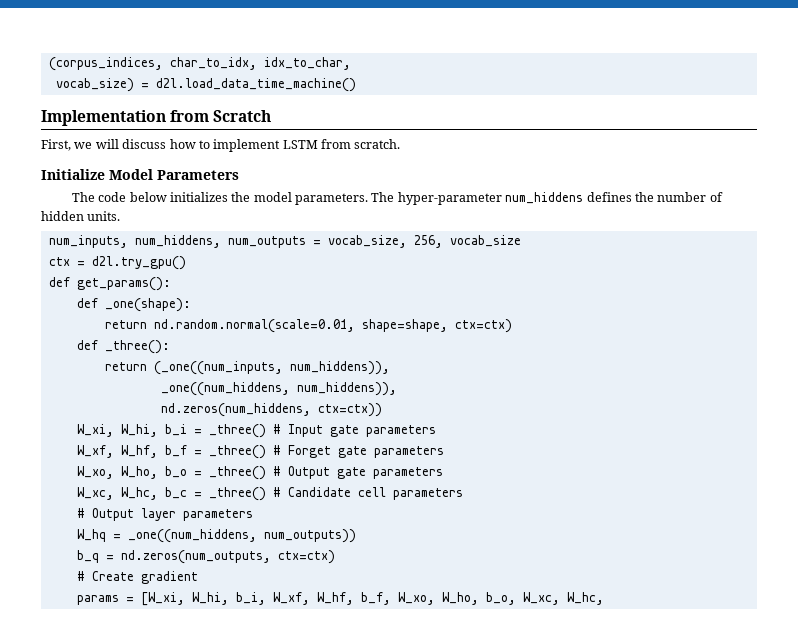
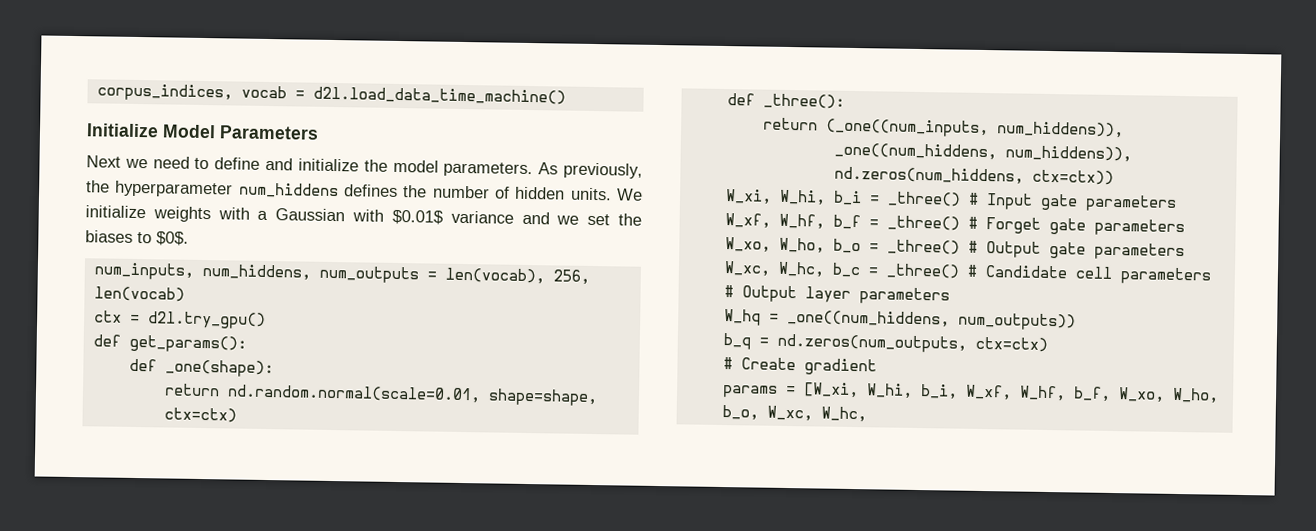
[48,57,351,71] [55,78,356,92] [41,110,272,126] [41,139,401,152] [41,169,239,180] [71,192,502,205] (corpus_indices, char_to_idx, idx_to_char, // vocab_size) = d2l.load_data_time_machine() // Implementation from Scratch // First, we will discuss how to implement LSTM from scratch. // Initialize Model Parameters // The code below initializes the model parameters. The hyper-parameter -> [96,83,566,105] [86,123,319,140] [86,155,643,179] [86,180,234,198] corpus_indices, vocab = d2l.load_data_time_machine() // Initialize Model Parameters // Next we need to define and initialize the model parameters. As previously, the hyperparameter
(121, 216) none -> [615,188,643,201] [85,205,642,226] [85,230,189,246] We initialize weights with a Gaussian with $0.01$ variance and we set the biases to $0$.
[327,235,521,248] vocab_size, 256, vocab_size -> [444,267,590,285] [93,286,185,302] len(vocab), 256, len(vocab)

